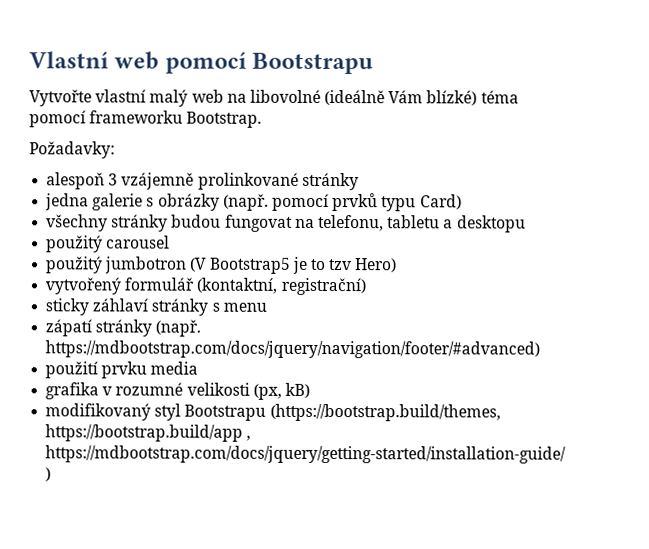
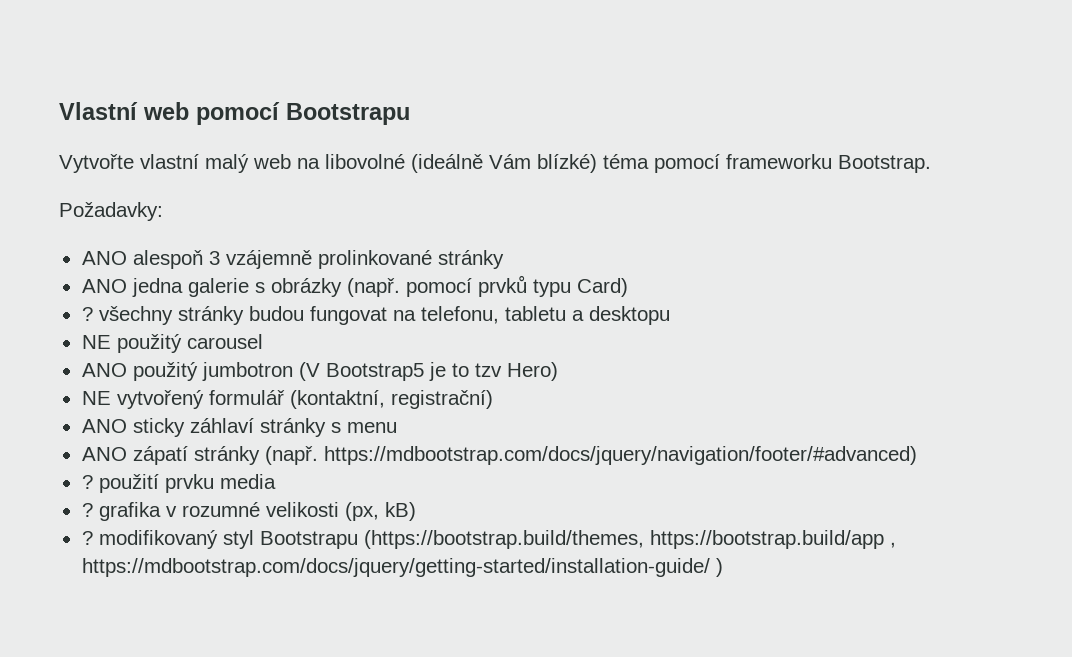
(115, 150) none -> [81,251,127,265] ANO
(359, 181) none -> [81,279,127,293] ANO
(462, 202) none -> [81,307,93,321] ?
(526, 224) none -> [81,335,111,349] NE
(171, 242) none -> [81,363,127,377] ANO
(398, 265) none -> [81,391,111,405] NE
(366, 286) none -> [81,419,127,433] ANO
(267, 307) none -> [81,447,127,461] ANO
(541, 349) none -> [81,475,93,489] ?
(199, 368) none -> [81,503,93,517] ?
(310, 390) none -> [81,531,93,545] ?

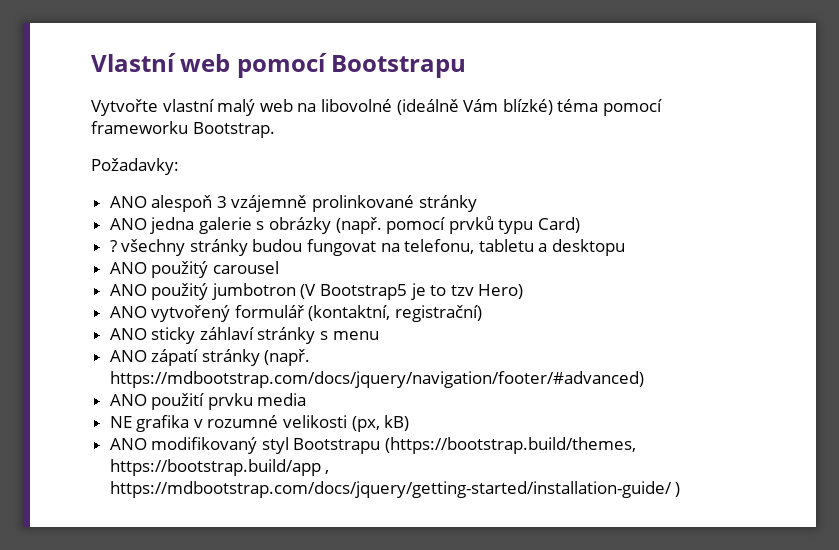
[81,335,111,349] NE -> [109,262,147,274] ANO
[81,391,111,405] NE -> [109,306,147,318] ANO
[81,475,93,489] ? -> [109,394,147,406] ANO
[81,503,93,517] ? -> [109,416,132,428] NE
[81,531,93,545] ? -> [109,438,147,450] ANO

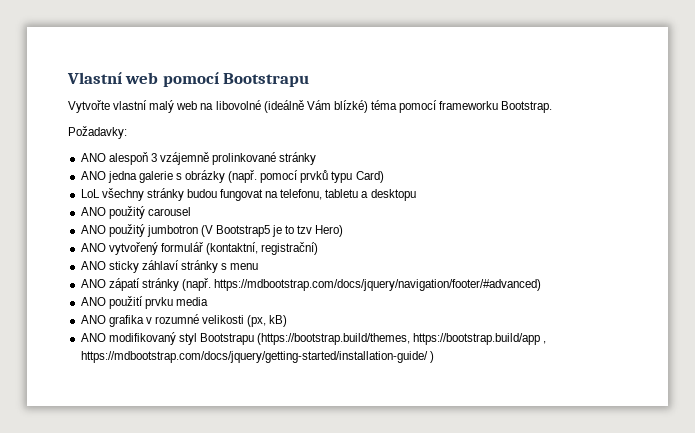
[109,240,117,252] ? -> [80,189,100,198] LoL
[109,416,132,428] NE -> [80,315,106,324] ANO

